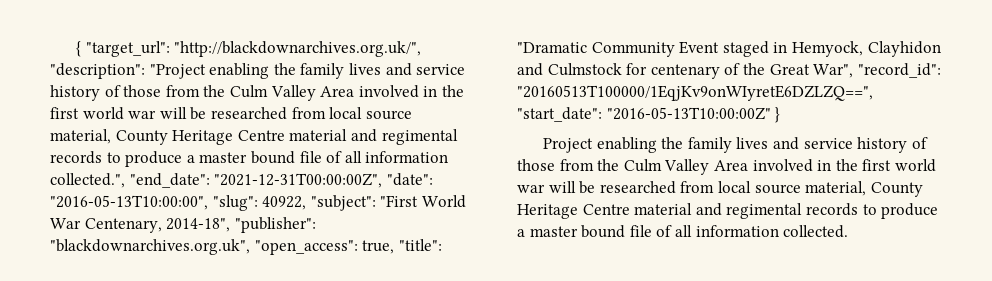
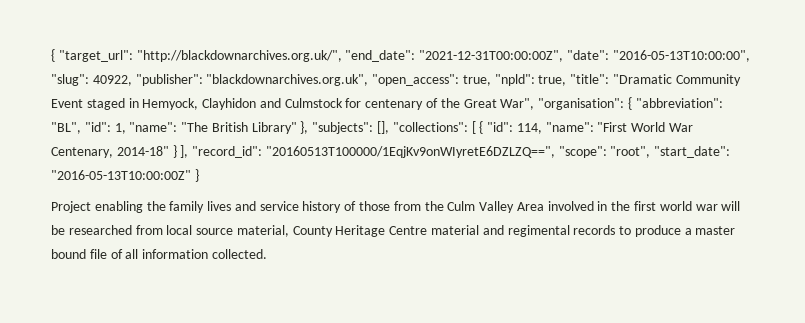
[50,63,466,79] [50,85,464,101] [50,107,412,120] [50,129,458,145] [50,151,449,167] [50,173,125,188] "description": "Project enabling the family lives and service history of those from the Culm Valley Area involved in the first world war will be researched from local source material, County Heritage Centre material and regimental records to produce a master bound file of all information collected.", -> (342, 56) none
[310,195,466,211] [50,218,231,233] "subject": "First World War Centenary, 2014-18", -> (132, 80) none
(395, 247) none -> [494,74,567,86] "npld": true,
[857,63,941,78] [517,85,873,101] "record_id": "20160513T100000/1EqjKv9onWIyretE6DZLZQ==", -> [538,97,723,110] [51,121,694,134] [51,145,651,158] "organisation": { "abbreviation": "BL", "id": 1, "name": "The British Library" }, "subjects": [], "collections": [ { "id": 114, "name": "First World War Centenary, 2014-18" } ], "record_id": "20160513T100000/1EqjKv9onWIyretE6DZLZQ==", "scope": "root",

